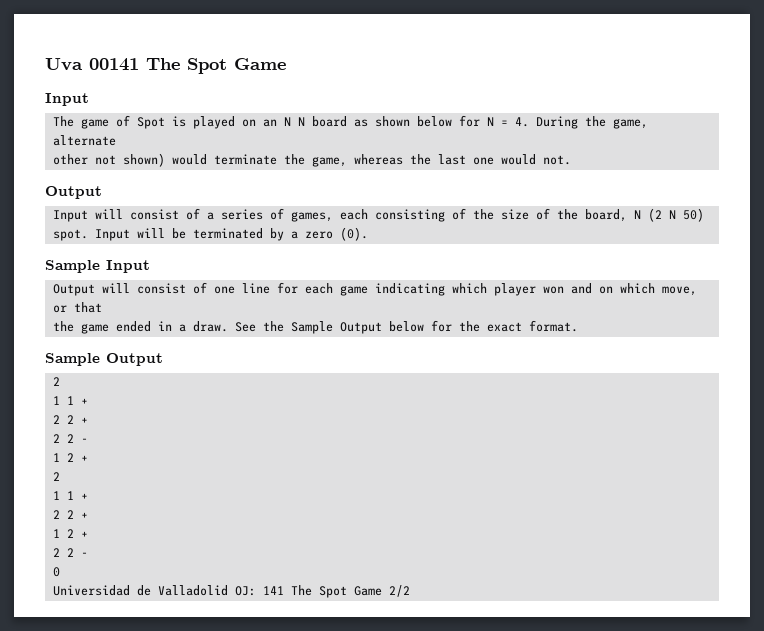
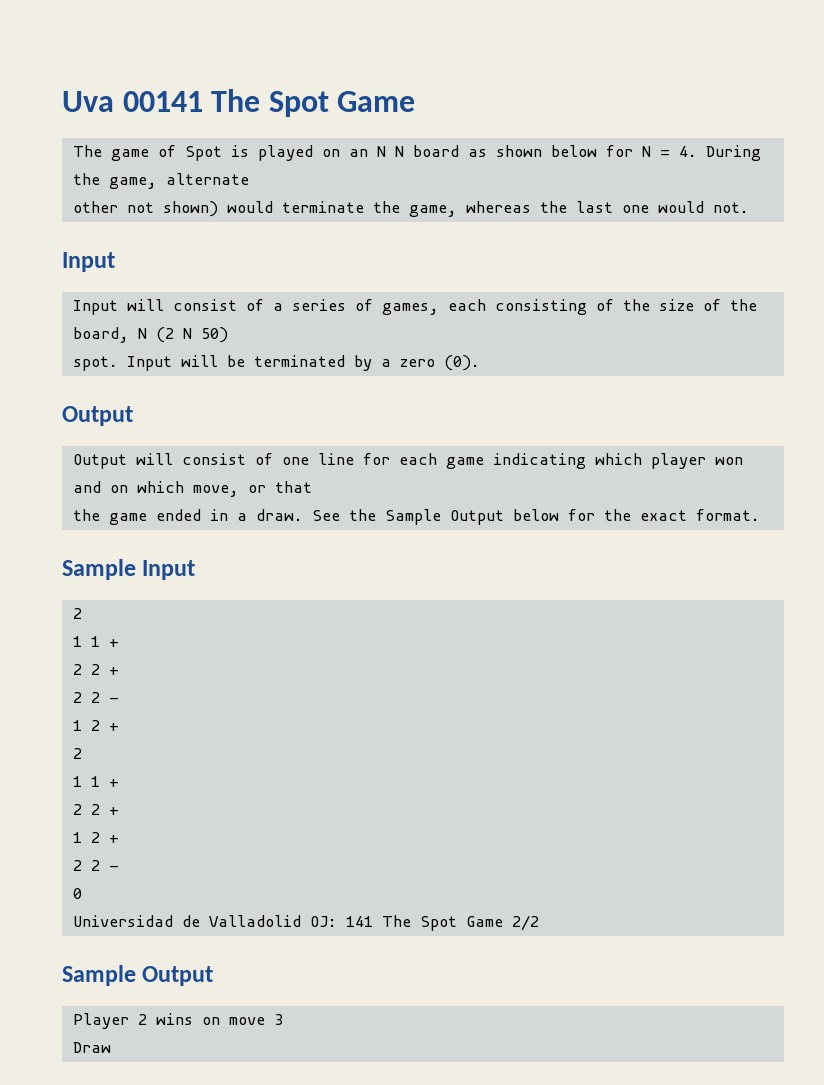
[45,93,89,106] // Input -> (416, 101) none
[45,186,102,199] Output -> [62,252,115,272] Input
[45,260,150,273] Sample Input -> [62,406,133,426] Output
[106,353,163,366] Output -> [142,560,196,580] Input
(410, 591) none -> [62,965,214,986] [72,1013,283,1029] [72,1042,111,1053] // Sample Output // Player 2 wins on move 3 // Draw

